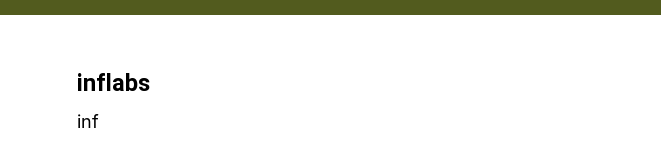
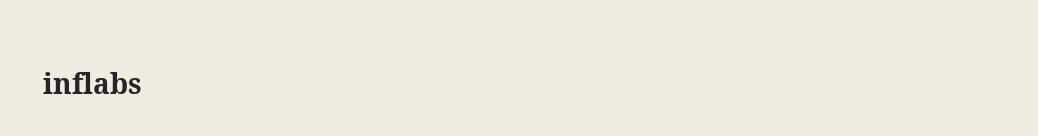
[77,114,99,128] // inf -> (142, 83) none

